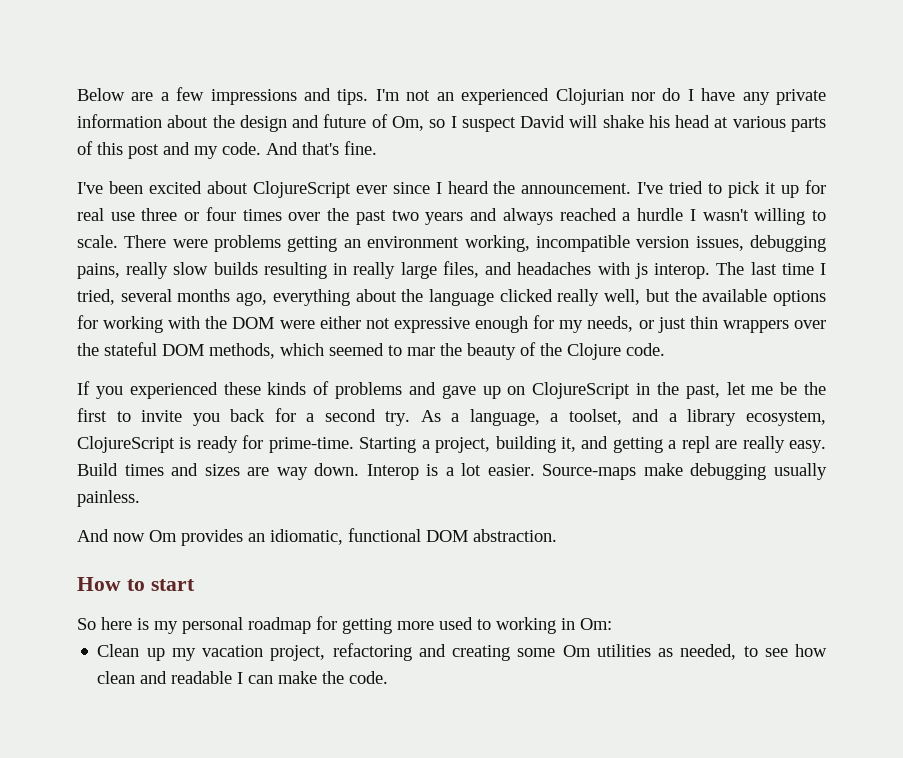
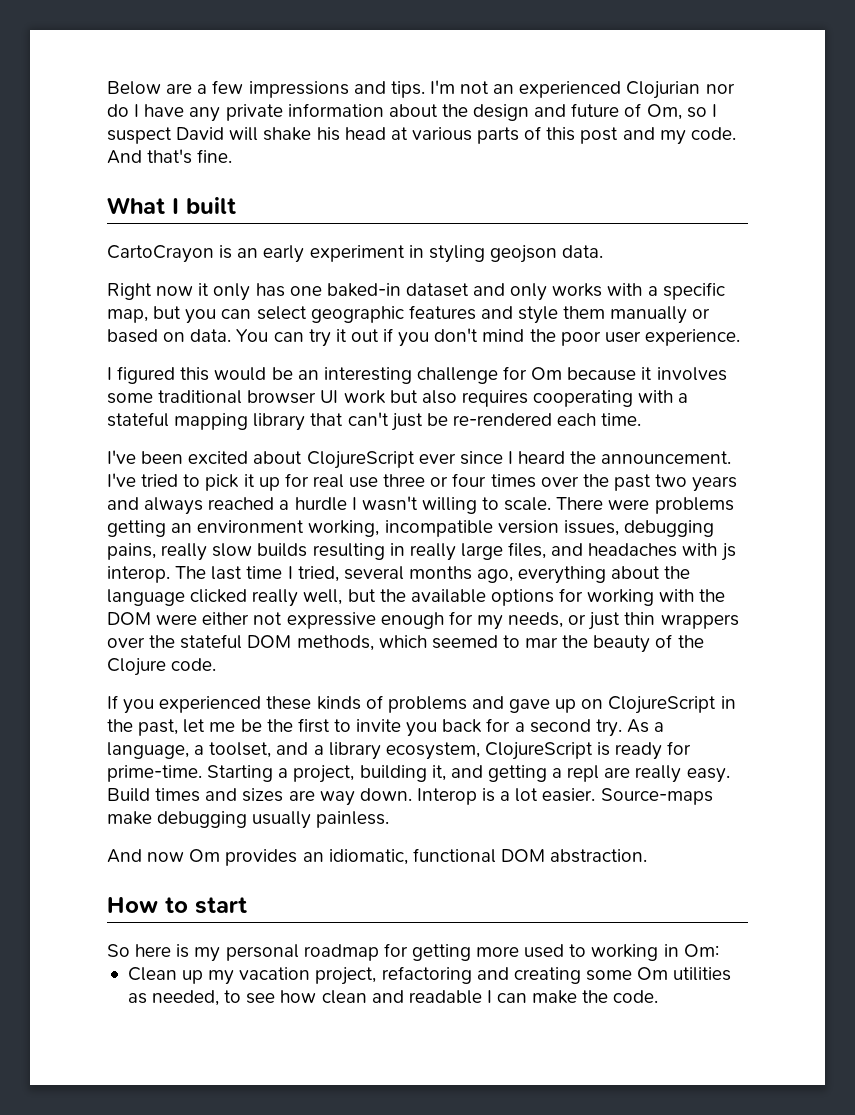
(377, 148) none -> [107,197,236,214] [107,245,604,263] [107,282,725,301] [107,305,711,324] [107,328,740,347] [107,366,727,384] [107,390,689,407] [107,412,642,431] // What I built // CartoCrayon is an early experiment in styling geojson data. // Right now it only has one baked-in dataset and only works with a specific map, but you can select geographic features and style them manually or based on data. You can try it out if you don't mind the poor user experience. // I figured this would be an interesting challenge for Om because it involves some traditional browser UI work but also requires cooperating with a stateful mapping library that can't just be re-rendered each time.

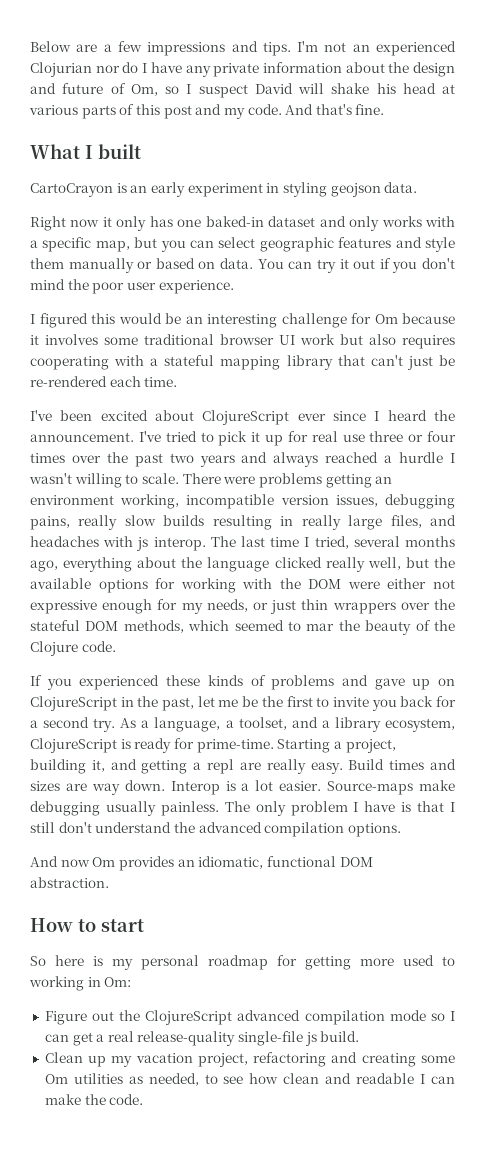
(390, 819) none -> [224,801,455,816] [30,822,401,837] The only problem I have is that I still don't understand the advanced compilation options.
(719, 950) none -> [44,1010,456,1025] [44,1031,360,1046] // Figure out the ClojureScript advanced compilation mode so I can get a real release-quality single-file js build.

